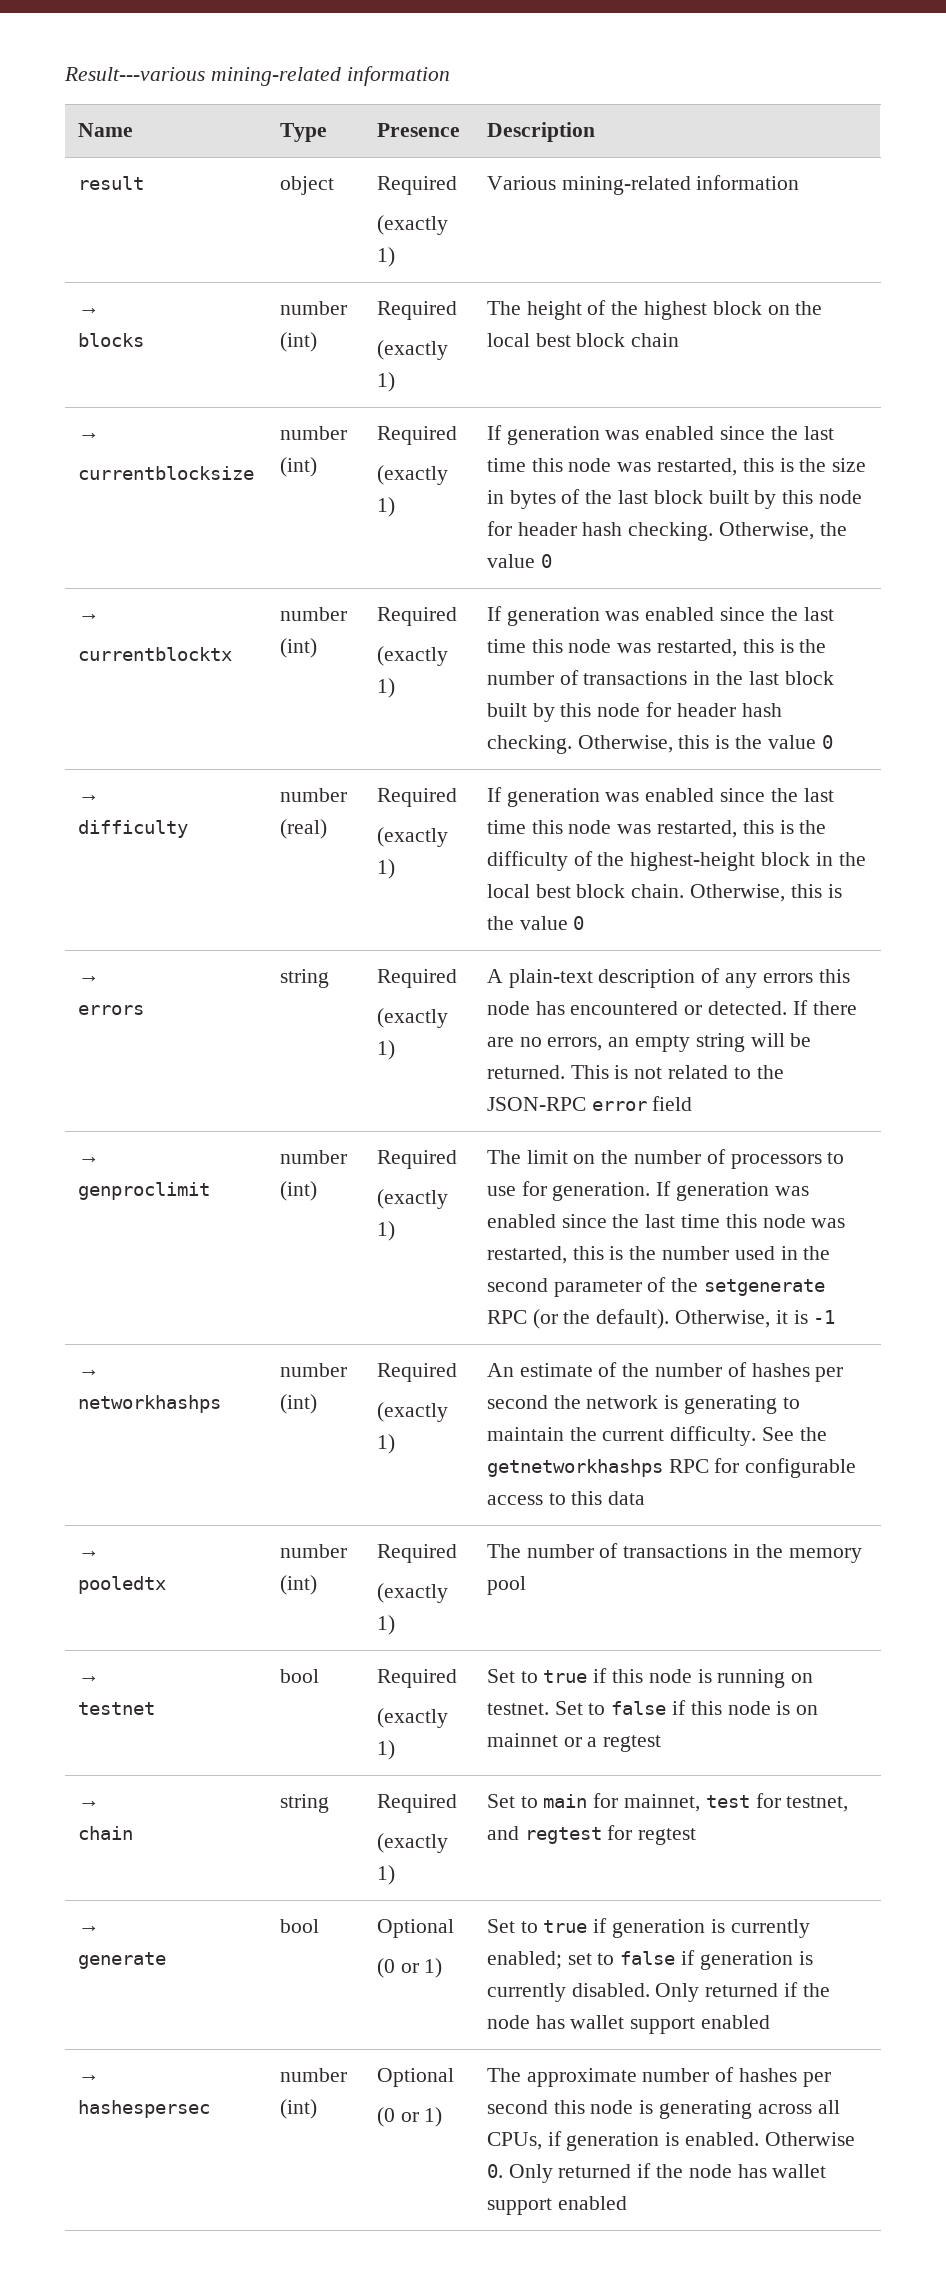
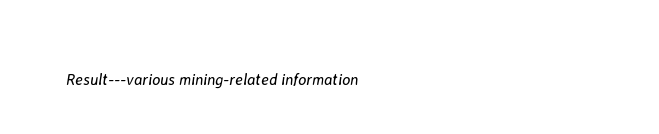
[77,123,133,137] [279,123,327,142] [376,123,460,137] [486,122,595,142] [77,176,144,190] [279,176,334,195] [376,176,457,195] [376,215,448,235] [376,247,395,267] [486,175,800,195] [77,307,100,315] [77,333,144,347] [279,301,347,315] [279,332,317,352] [376,301,457,320] [376,340,448,360] [376,372,395,392] [486,300,823,320] [486,333,680,347] [77,432,100,440] [77,466,254,480] [279,426,347,440] [279,457,317,477] [376,426,457,445] [376,465,448,485] [376,497,395,517] [486,425,834,445] [486,458,867,476] [486,489,863,509] [486,521,847,541] [486,554,552,568] [77,613,100,621] [77,647,232,661] [279,607,347,621] [279,638,317,658] [376,607,457,626] [376,646,448,666] [376,678,395,698] [486,606,834,626] [486,639,827,657] [486,670,834,685] [486,702,782,722] [486,735,833,754] [77,794,100,802] [77,820,188,838] [279,788,347,802] [279,819,327,839] [376,788,457,807] [376,827,448,847] [376,859,395,879] [486,787,834,807] [486,820,827,838] [486,851,866,871] [486,884,842,902] [486,916,585,930] [77,975,100,983] [77,1005,144,1015] [279,969,329,988] [376,969,457,988] [376,1008,448,1028] [376,1040,395,1060] [486,968,850,988] [486,1000,857,1015] [486,1033,812,1052] [486,1065,784,1079] [486,1096,693,1111] [77,1156,100,1164] [77,1182,210,1200] [279,1150,347,1164] [279,1181,317,1201] [376,1150,457,1169] [376,1189,448,1209] [376,1221,395,1241] [486,1149,845,1169] [486,1181,809,1201] [486,1214,846,1228] [486,1246,831,1264] [486,1277,825,1297] [486,1309,836,1329] [77,1369,100,1377] [77,1395,221,1413] [279,1363,347,1377] [279,1394,317,1414] [376,1363,457,1382] [376,1402,448,1422] [376,1434,395,1454] [486,1362,844,1382] [486,1395,800,1414] [486,1426,827,1446] [486,1458,857,1478] [486,1491,646,1505] [77,1550,100,1558] [77,1576,166,1594] [279,1544,347,1558] [279,1575,317,1595] [376,1544,457,1563] [376,1583,448,1603] [376,1615,395,1635] [486,1543,862,1563] [486,1576,526,1595] [77,1675,100,1683] [77,1702,155,1715] [279,1669,319,1683] [376,1669,457,1688] [376,1708,448,1728] [376,1740,395,1760] [486,1668,814,1688] [486,1700,819,1715] [486,1733,662,1752] [77,1800,100,1808] [77,1826,133,1840] [279,1794,329,1813] [376,1794,457,1813] [376,1833,448,1853] [376,1865,395,1885] [486,1793,849,1812] [486,1825,697,1845] [77,1925,100,1933] [77,1952,166,1969] [279,1919,319,1933] [376,1919,454,1938] [376,1958,443,1978] [486,1918,810,1938] [486,1950,813,1970] [486,1982,830,2002] [486,2015,770,2034] [77,2074,100,2082] [77,2100,210,2118] [279,2068,347,2082] [279,2099,317,2119] [376,2068,454,2087] [376,2107,443,2127] [486,2067,831,2087] [486,2100,840,2119] [486,2131,855,2151] [486,2163,827,2183] [486,2196,627,2215] // Name | Type | Presence | Description // result | object | Required // (exactly 1) | Various mining-related information // → // blocks | number (int) | Required // (exactly 1) | The height of the highest block on the local best block chain // → // currentblocksize | number (int) | Required // (exactly 1) | If generation was enabled since the last time this node was restarted, this is the size in bytes of the last block built by this node for header hash checking. Otherwise, the value 0 // → // currentblocktx | number (int) | Required // (exactly 1) | If generation was enabled since the last time this node was restarted, this is the number of transactions in the last block built by this node for header hash checking. Otherwise, this is the value 0 // → // difficulty | number (real) | Required // (exactly 1) | If generation was enabled since the last time this node was restarted, this is the difficulty of the highest-height block in the local best block chain. Otherwise, this is the value 0 // → // errors | string | Required // (exactly 1) | A plain-text description of any errors this node has encountered or detected. If there are no errors, an empty string will be returned. This is not related to the JSON-RPC error field // → // genproclimit | number (int) | Required // (exactly 1) | The limit on the number of processors to use for generation. If generation was enabled since the last time this node was restarted, this is the number used in the second parameter of the setgenerate RPC (or the default). Otherwise, it is -1 // → // networkhashps | number (int) | Required // (exactly 1) | An estimate of the number of hashes per second the network is generating to maintain the current difficulty. See the getnetworkhashps RPC for configurable access to this data // → // pooledtx | number (int) | Required // (exactly 1) | The number of transactions in the memory pool // → // testnet | bool | Required // (exactly 1) | Set to true if this node is running on testnet. Set to false if this node is on mainnet or a regtest // → // chain | string | Required // (exactly 1) | Set to main for mainnet, test for testnet, and regtest for regtest // → // generate | bool | Optional // (0 or 1) | Set to true if generation is currently enabled; set to false if generation is currently disabled. Only returned if the node has wallet support enabled // → // hashespersec | number (int) | Optional // (0 or 1) | The approximate number of hashes per second this node is generating across all CPUs, if generation is enabled. Otherwise 0. Only returned if the node has wallet support enabled -> (359, 79) none

